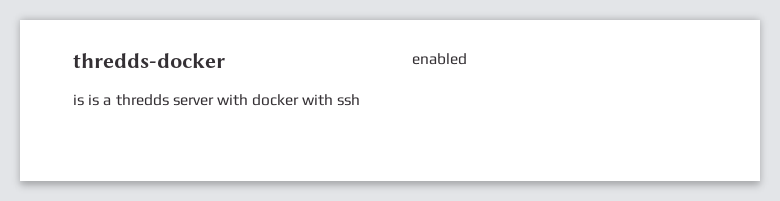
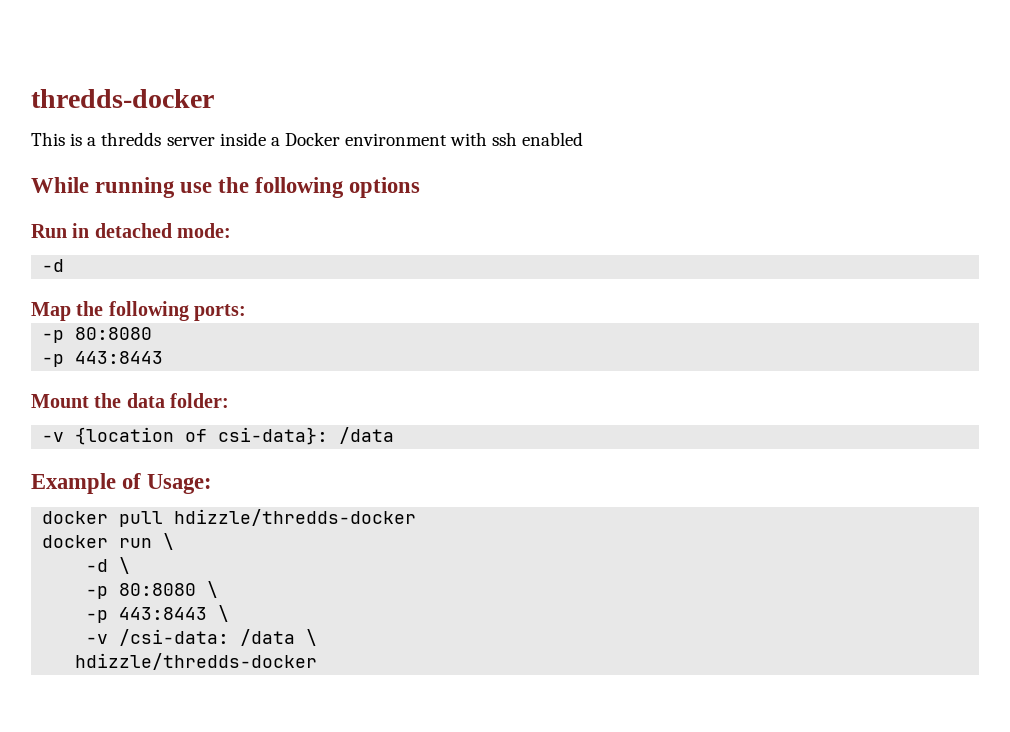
[73,94,84,106] is -> [31,132,65,146] This
[216,94,300,106] with docker -> [219,132,448,146] inside a Docker environment
(467, 59) none -> [31,177,421,198] [31,223,232,238] [42,259,65,272] [31,301,247,321] [42,327,153,343] [42,351,164,367] [31,393,230,408] [42,427,395,445] [31,473,213,494] [42,509,417,527] [42,533,175,550] [86,557,131,574] [86,581,219,599] [86,605,230,623] [86,629,318,646] [75,653,318,670] // While running use the following options // Run in detached mode: // -d // Map the following ports: // -p 80:8080 // -p 443:8443 // Mount the data folder: // -v {location of csi-data}: /data // Example of Usage: // docker pull hdizzle/thredds-docker // docker run \ // -d \ // -p 80:8080 \ // -p 443:8443 \ // -v /csi-data: /data \ // hdizzle/thredds-docker

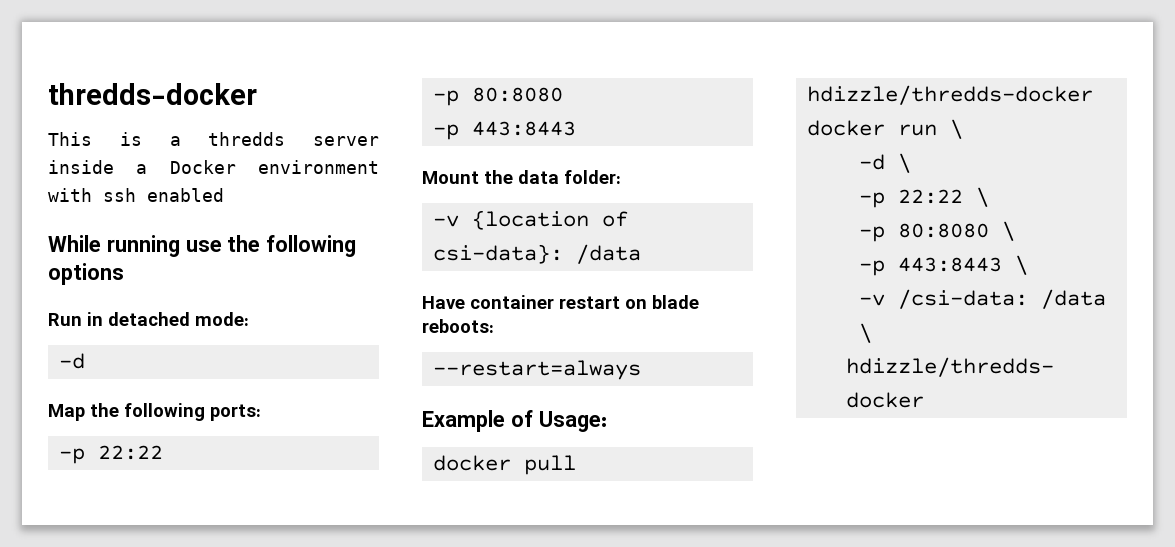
(247, 312) none -> [58,445,163,464] // -p 22:22
(395, 435) none -> [422,295,699,309] [422,319,494,333] [432,360,641,380] // Have container restart on blade reboots: // --restart=always
(131, 565) none -> [858,187,989,208] // -p 22:22 \

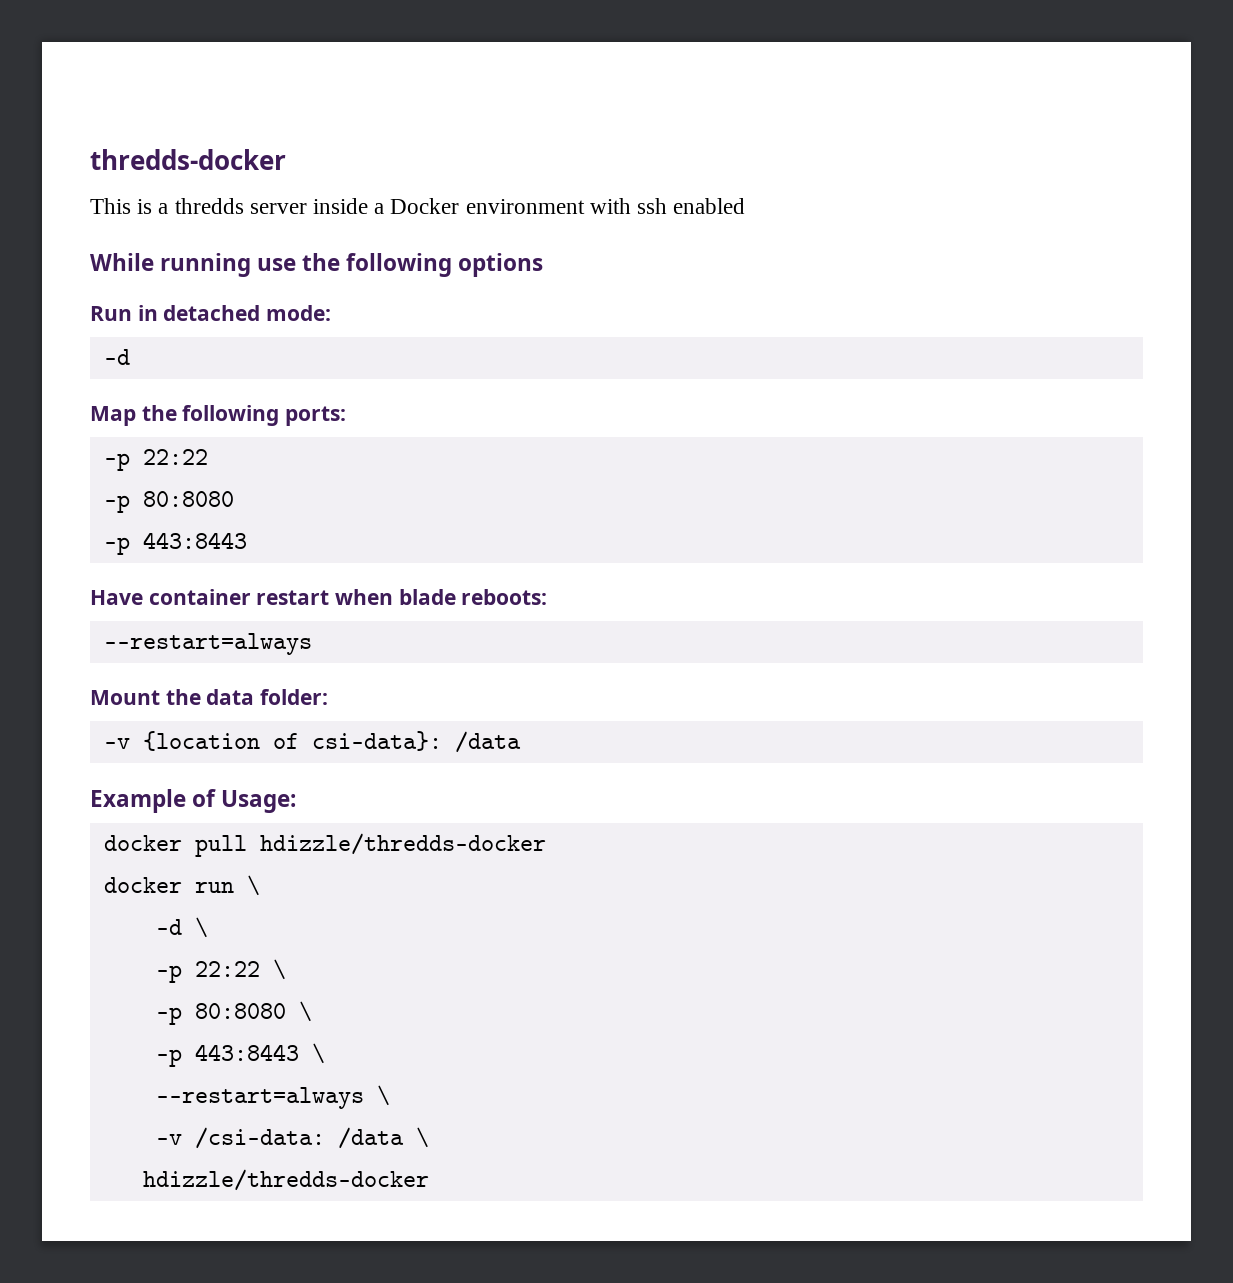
(576, 128) none -> [90,589,548,605] [103,633,312,655] // Have container restart when blade reboots: // --restart=always
[422,295,699,309] [422,319,494,333] [432,360,641,380] // Have container restart on blade reboots: // --restart=always -> (521, 742) none
(1028, 265) none -> [155,1085,390,1109] // --restart=always \

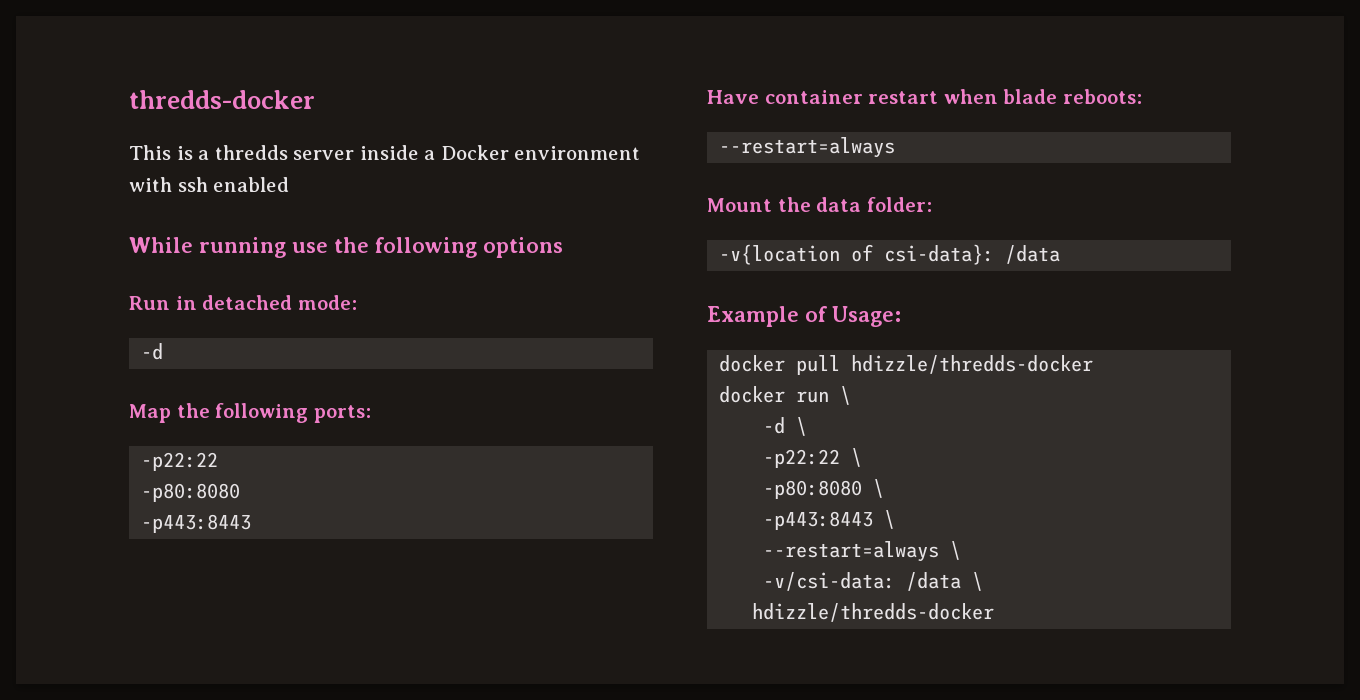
[103,449,208,471] [103,491,234,513] [103,532,247,555] -p 22:22 // -p 80:8080 // -p 443:8443 -> [141,452,219,471] [141,483,241,502] [141,514,252,533] -p22:22 // -p80:8080 // -p443:8443
[103,731,260,751] -v {location -> [719,244,841,265] -v{location
[155,959,286,983] [155,1001,312,1025] [155,1044,299,1067] -p 22:22 \ // -p 80:8080 \ // -p 443:8443 -> [763,448,863,468] [763,479,885,499] [763,511,874,530] -p22:22 \ // -p80:8080 \ // -p443:8443
[155,1127,325,1149] -v /csi-data: -> [763,572,896,591] -v/csi-data:

